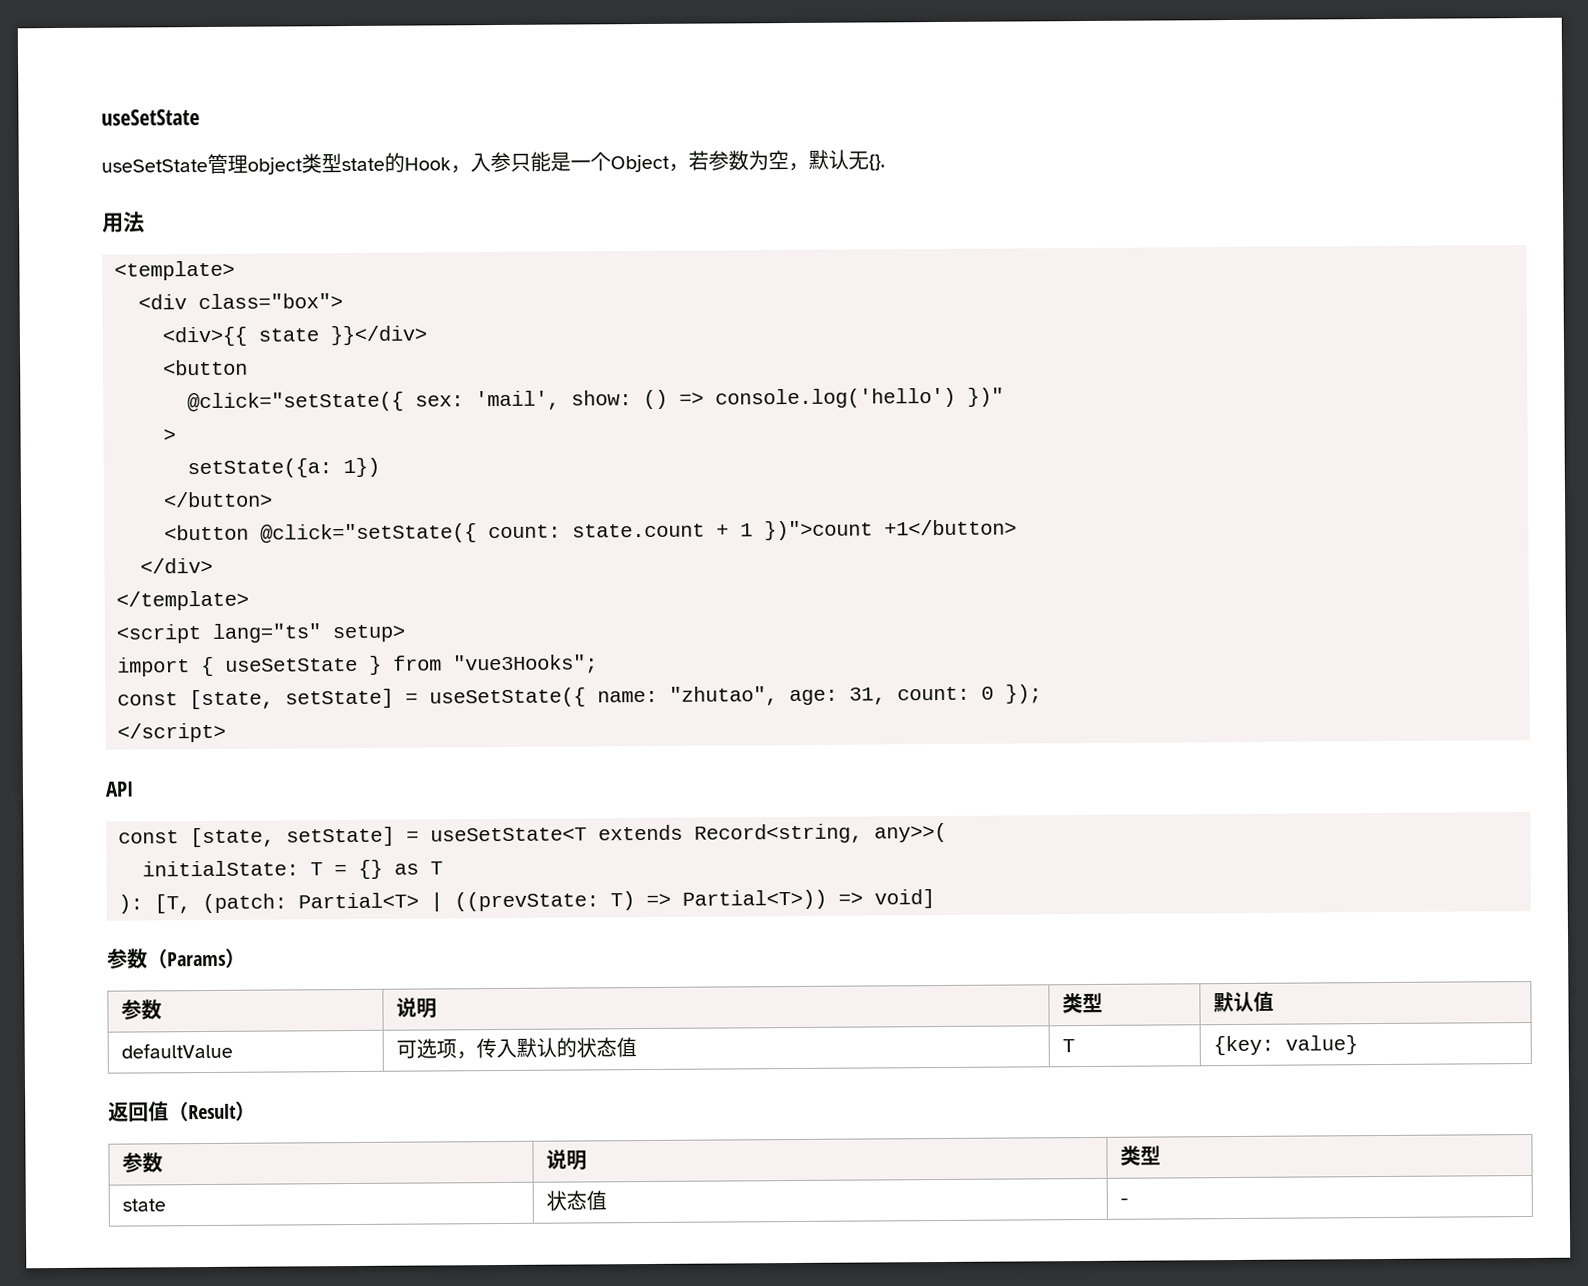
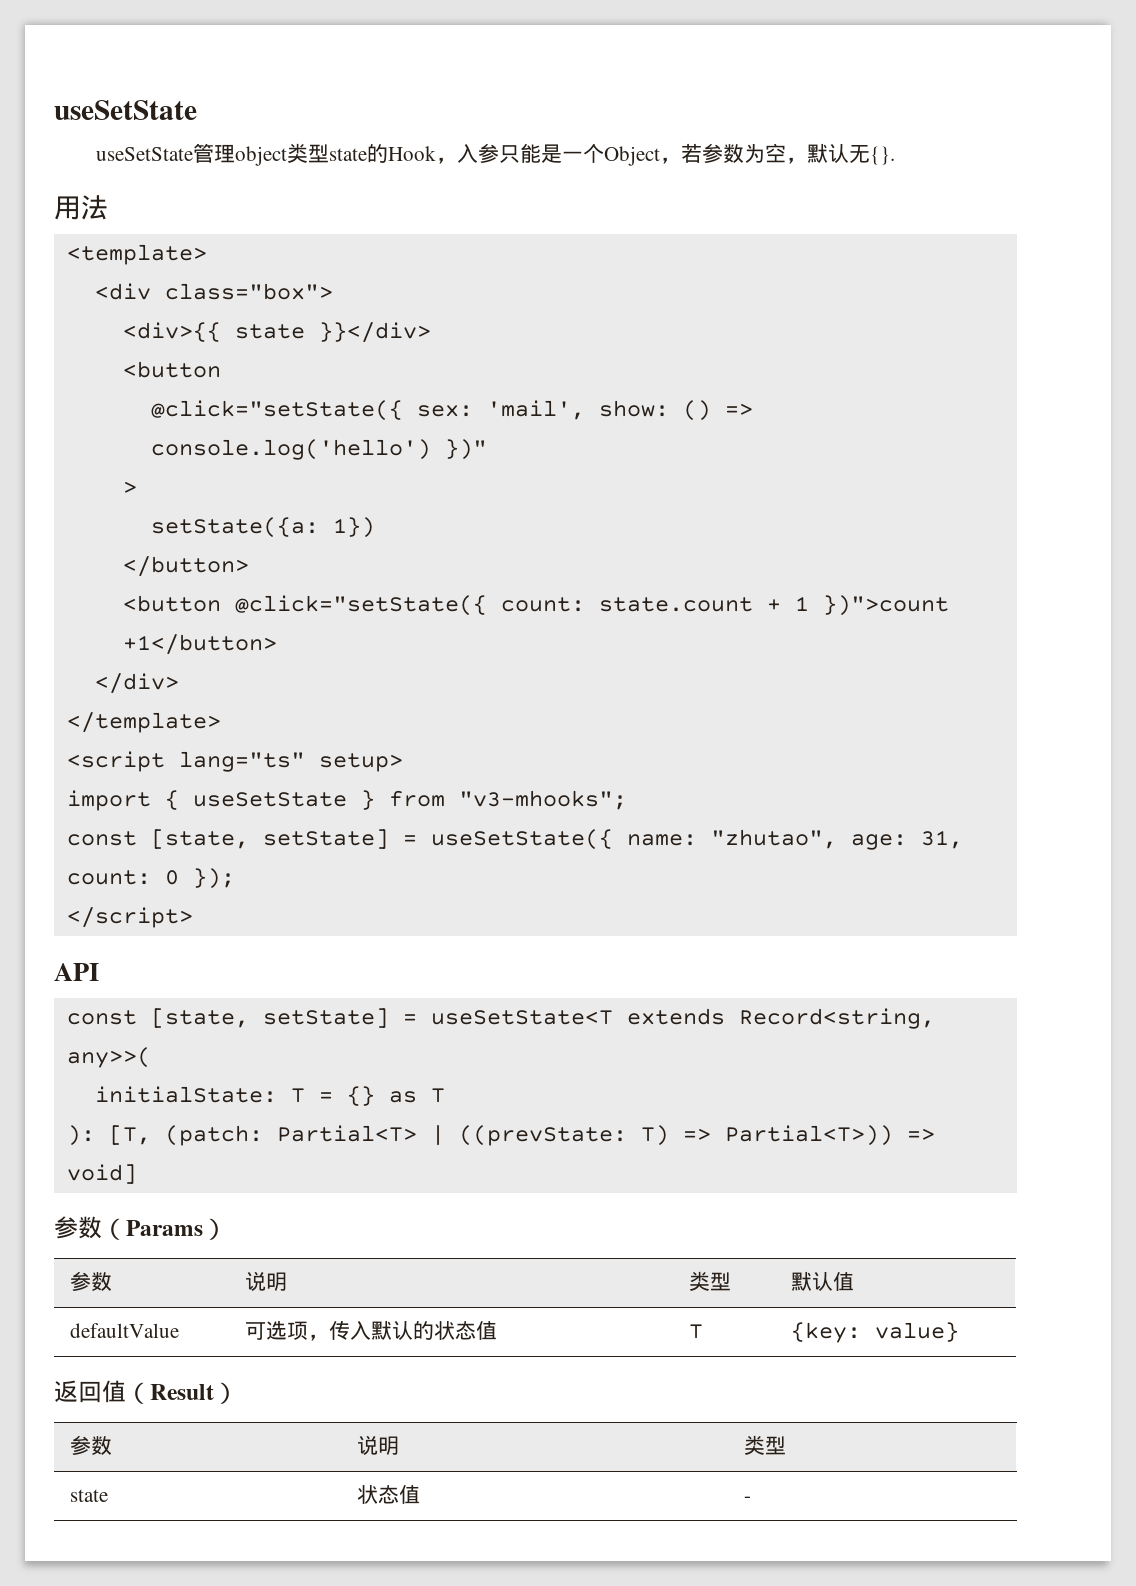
[453,654,598,675] "vue3Hooks"; -> [458,790,627,810] "v3-mhooks";

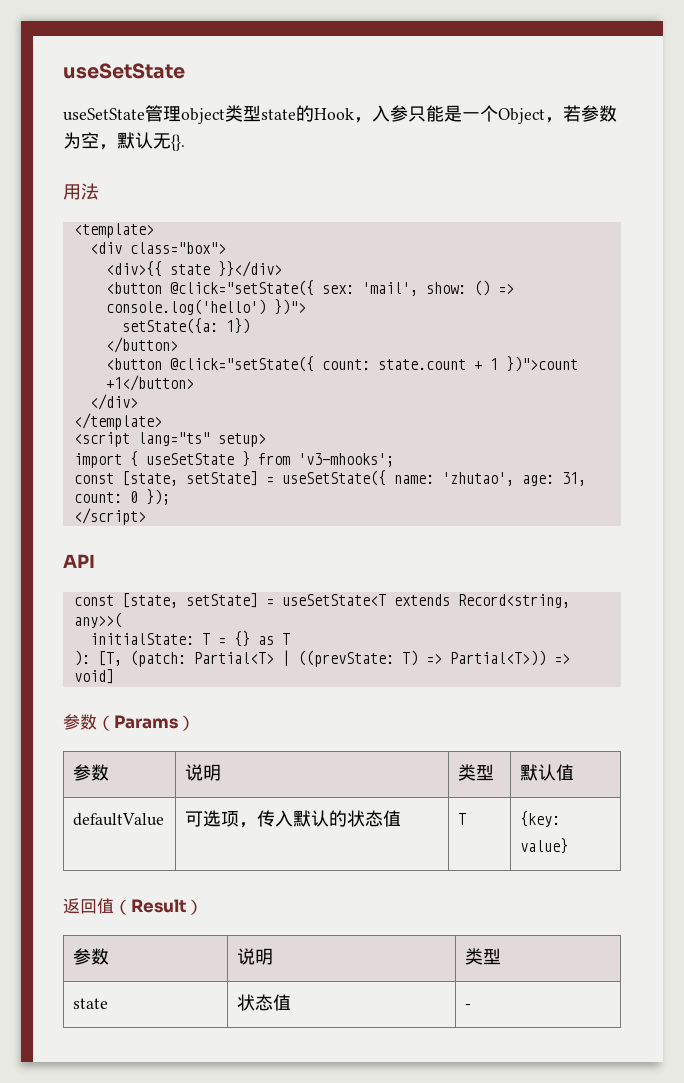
(221, 369) // -> (162, 288) none
[444,439,487,460] [122,481,137,494] })" // > -> [273,299,306,315] })">
[458,790,627,810] "v3-mhooks"; -> [297,453,394,467] 'v3-mhooks';
[710,829,837,849] "zhutao", -> [441,472,514,486] 'zhutao',

